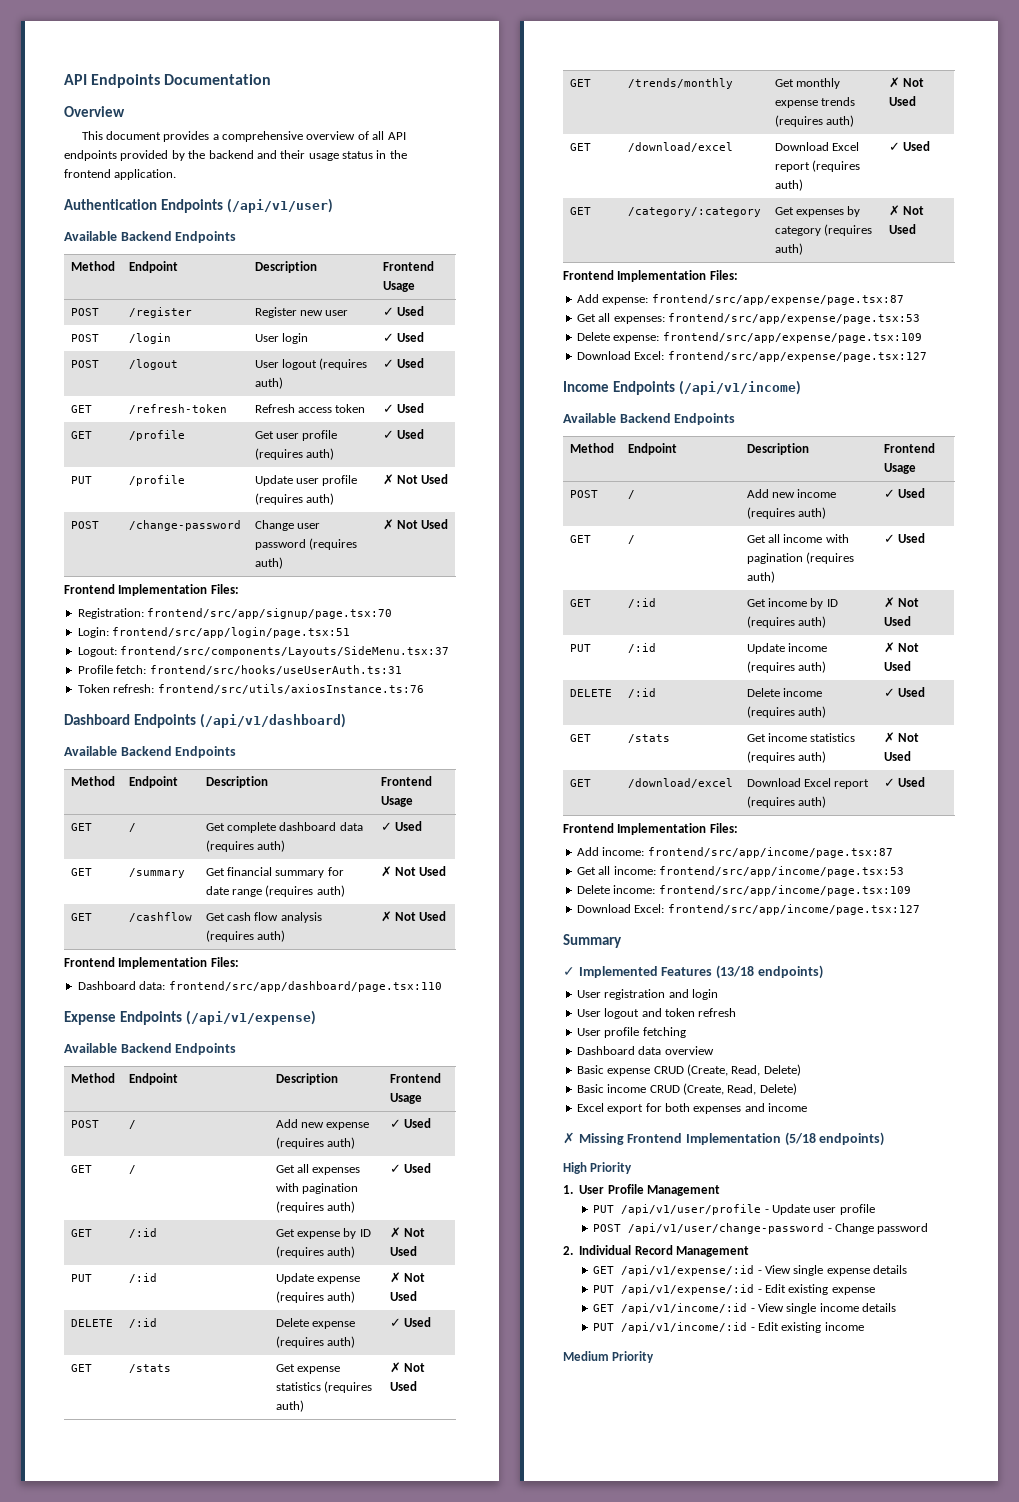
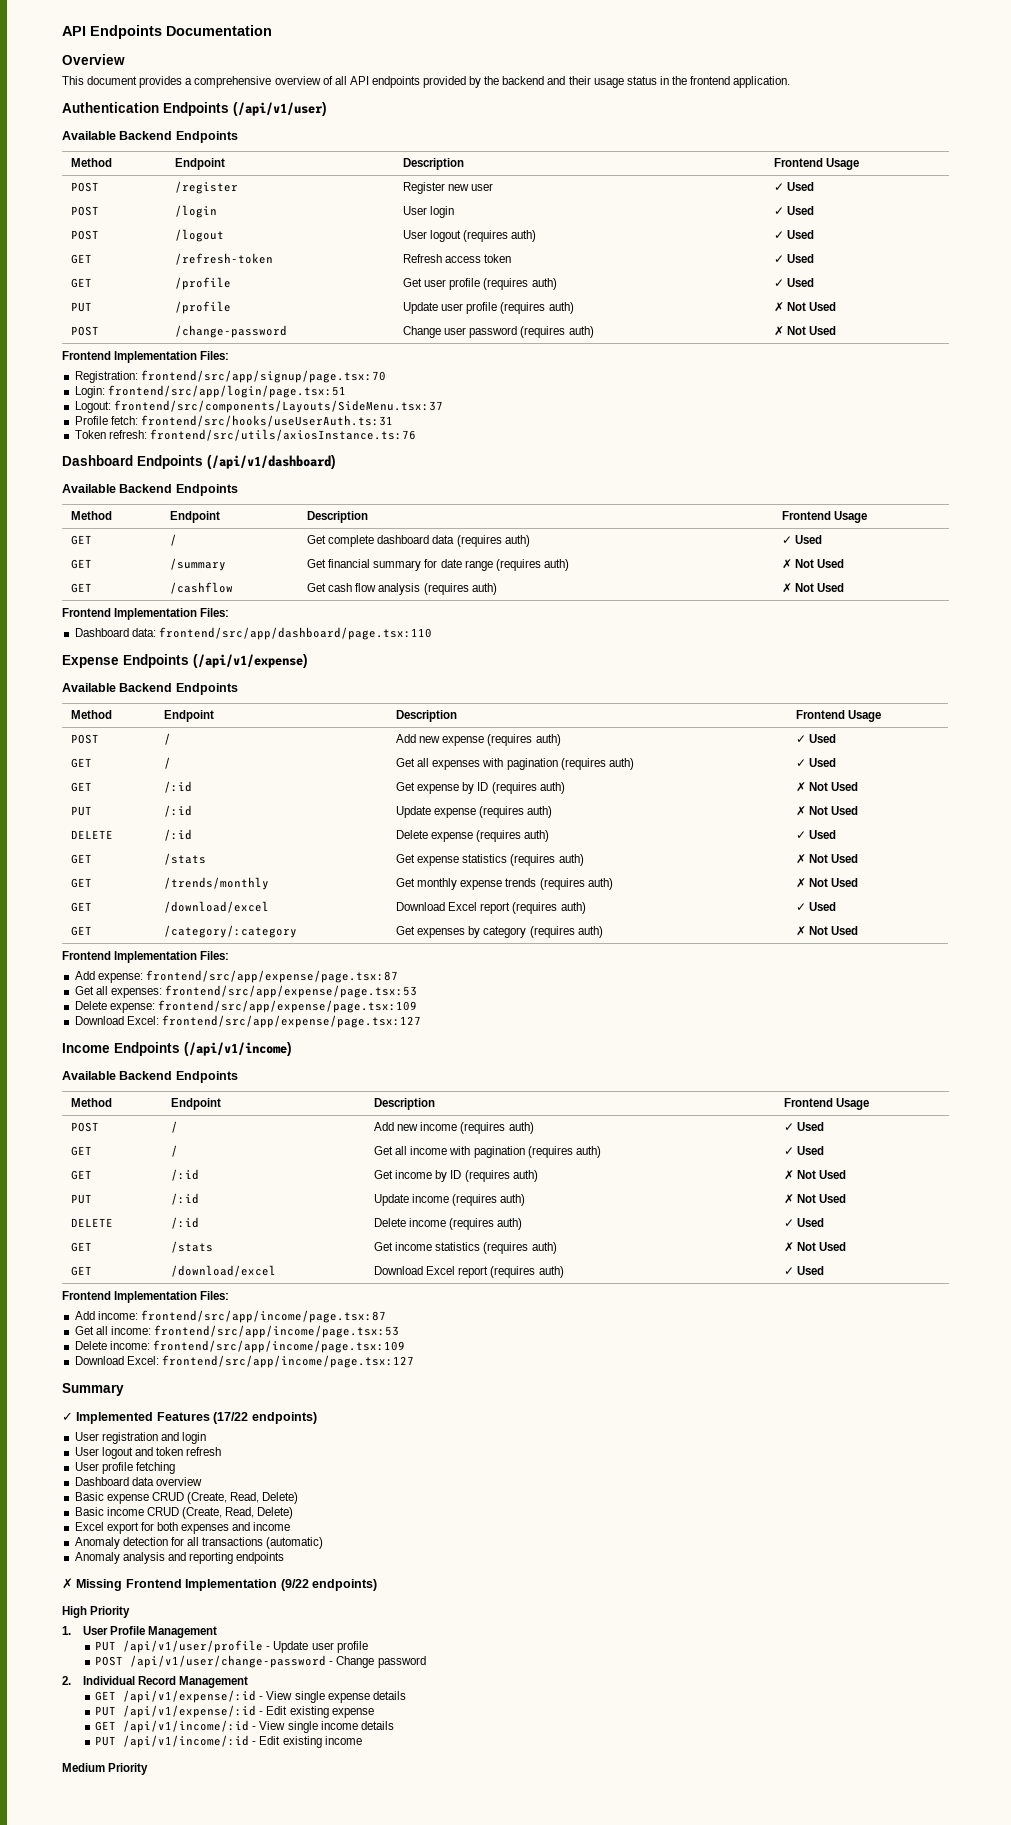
[715,965,754,979] (13/18 -> [213,1412,249,1424] (17/22
(807, 1107) none -> [74,1537,324,1549] [74,1552,285,1564] // Anomaly detection for all transactions (automatic) // Anomaly analysis and reporting endpoints
[784,1132,816,1146] (5/18 -> [280,1579,309,1591] (9/22

